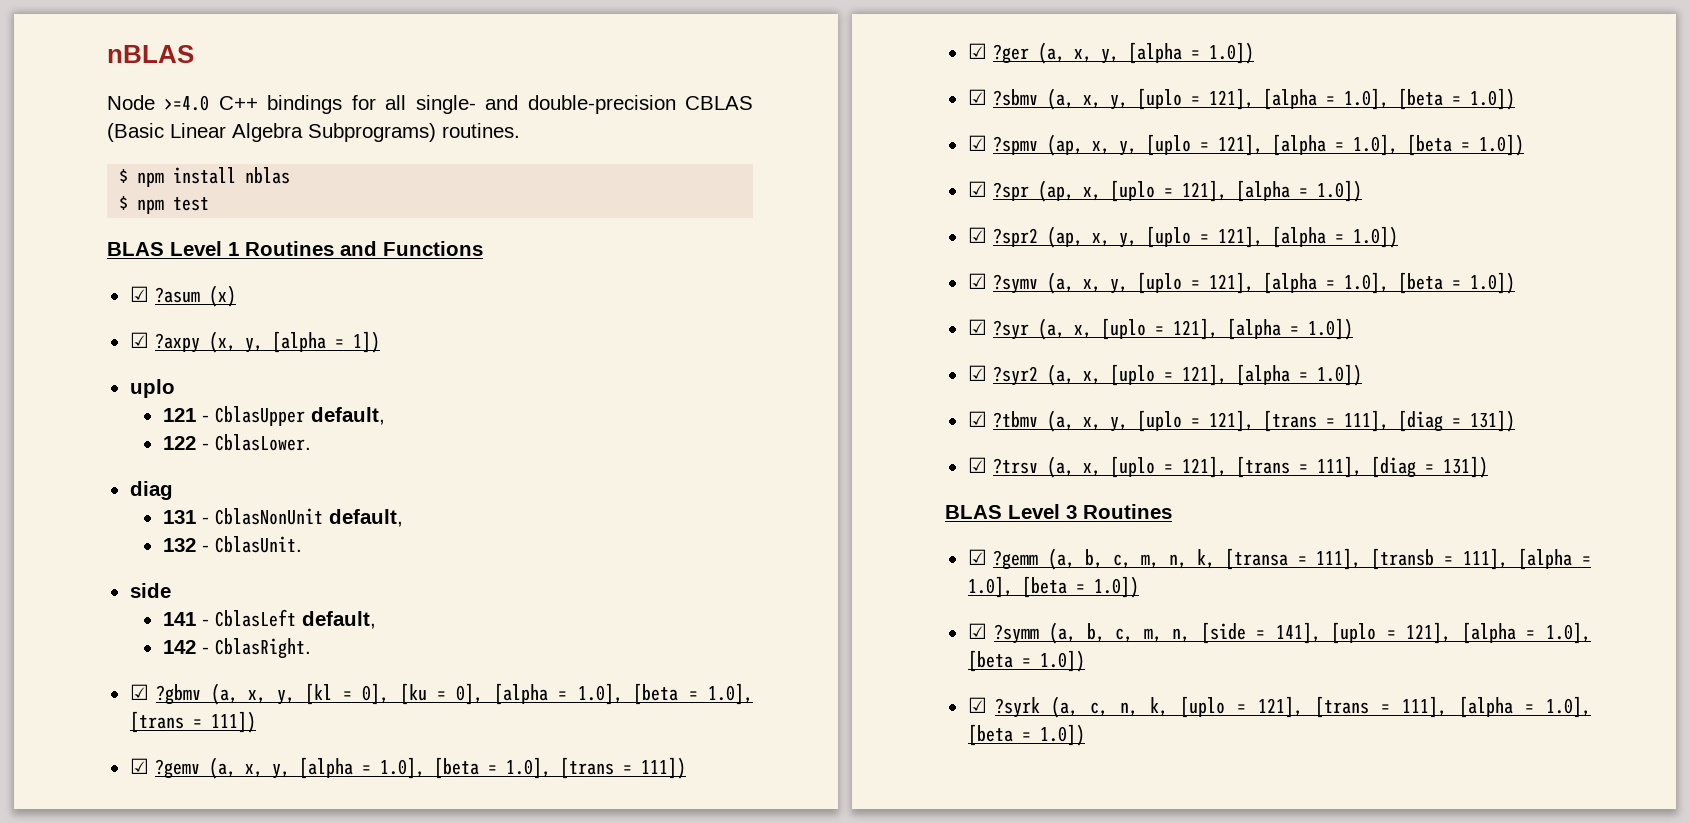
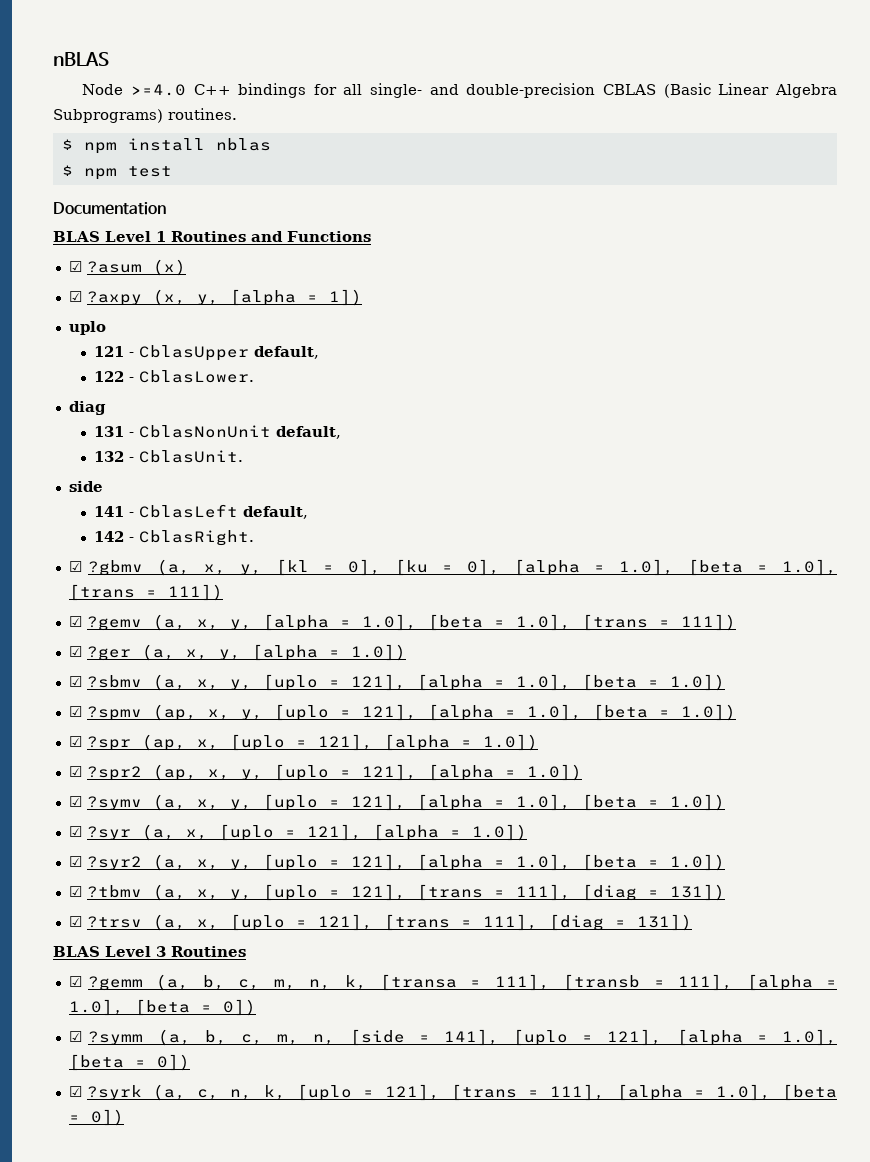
(210, 204) none -> [53,202,166,215] // Documentation
[1109,364,1308,386] [uplo = 121], [alpha = -> [229,854,659,871] y, [uplo = 121], [alpha = 1.0], [beta =
[1093,576,1139,598] 1.0]) -> [222,999,256,1016] 0])
[1039,650,1085,672] 1.0]) -> [156,1054,190,1071] 0])
[1039,724,1085,746] 1.0]) -> [90,1109,124,1126] 0])

